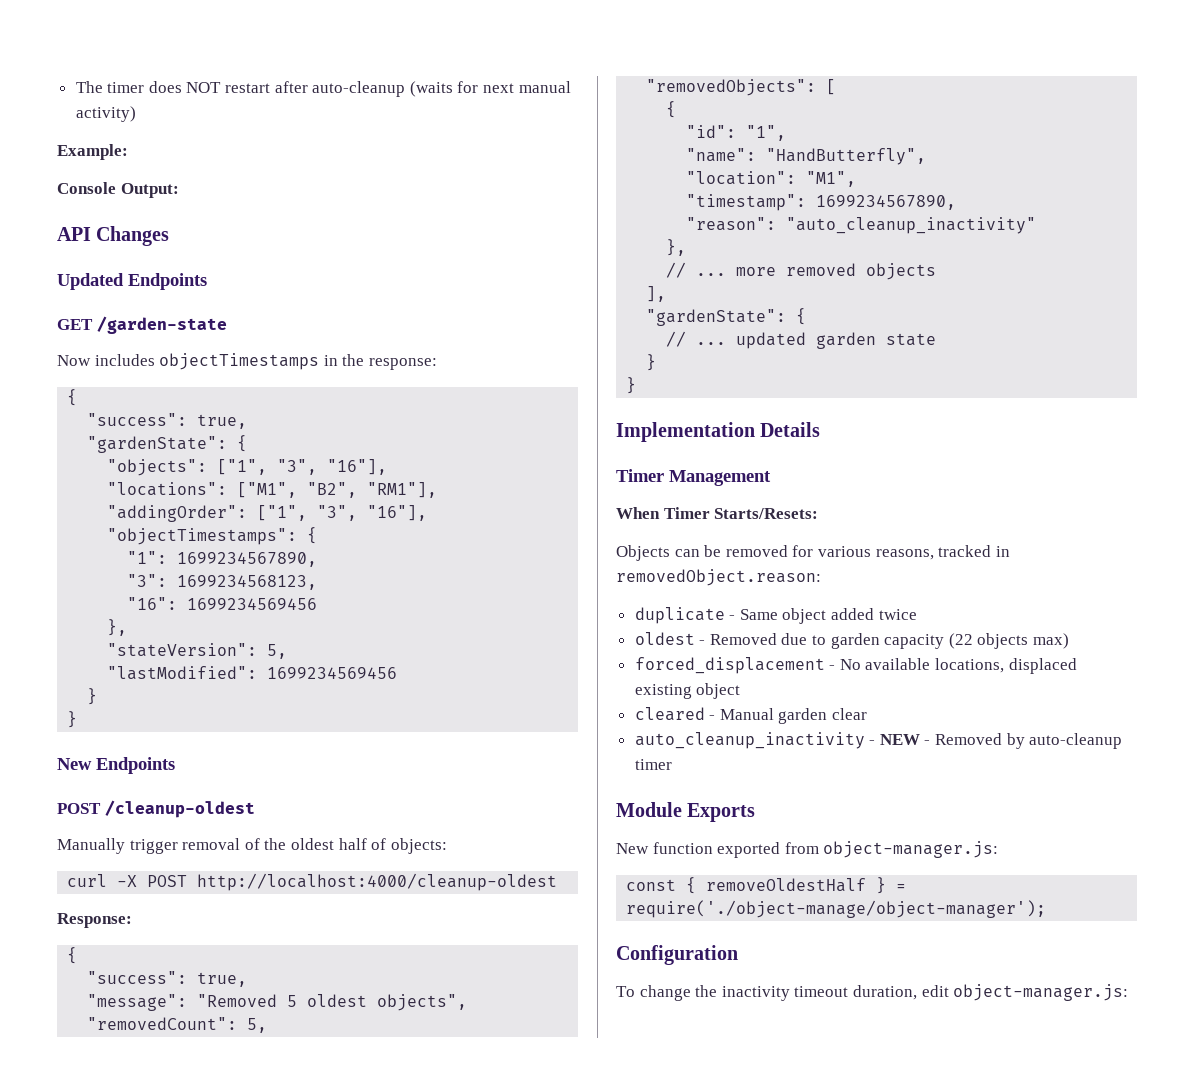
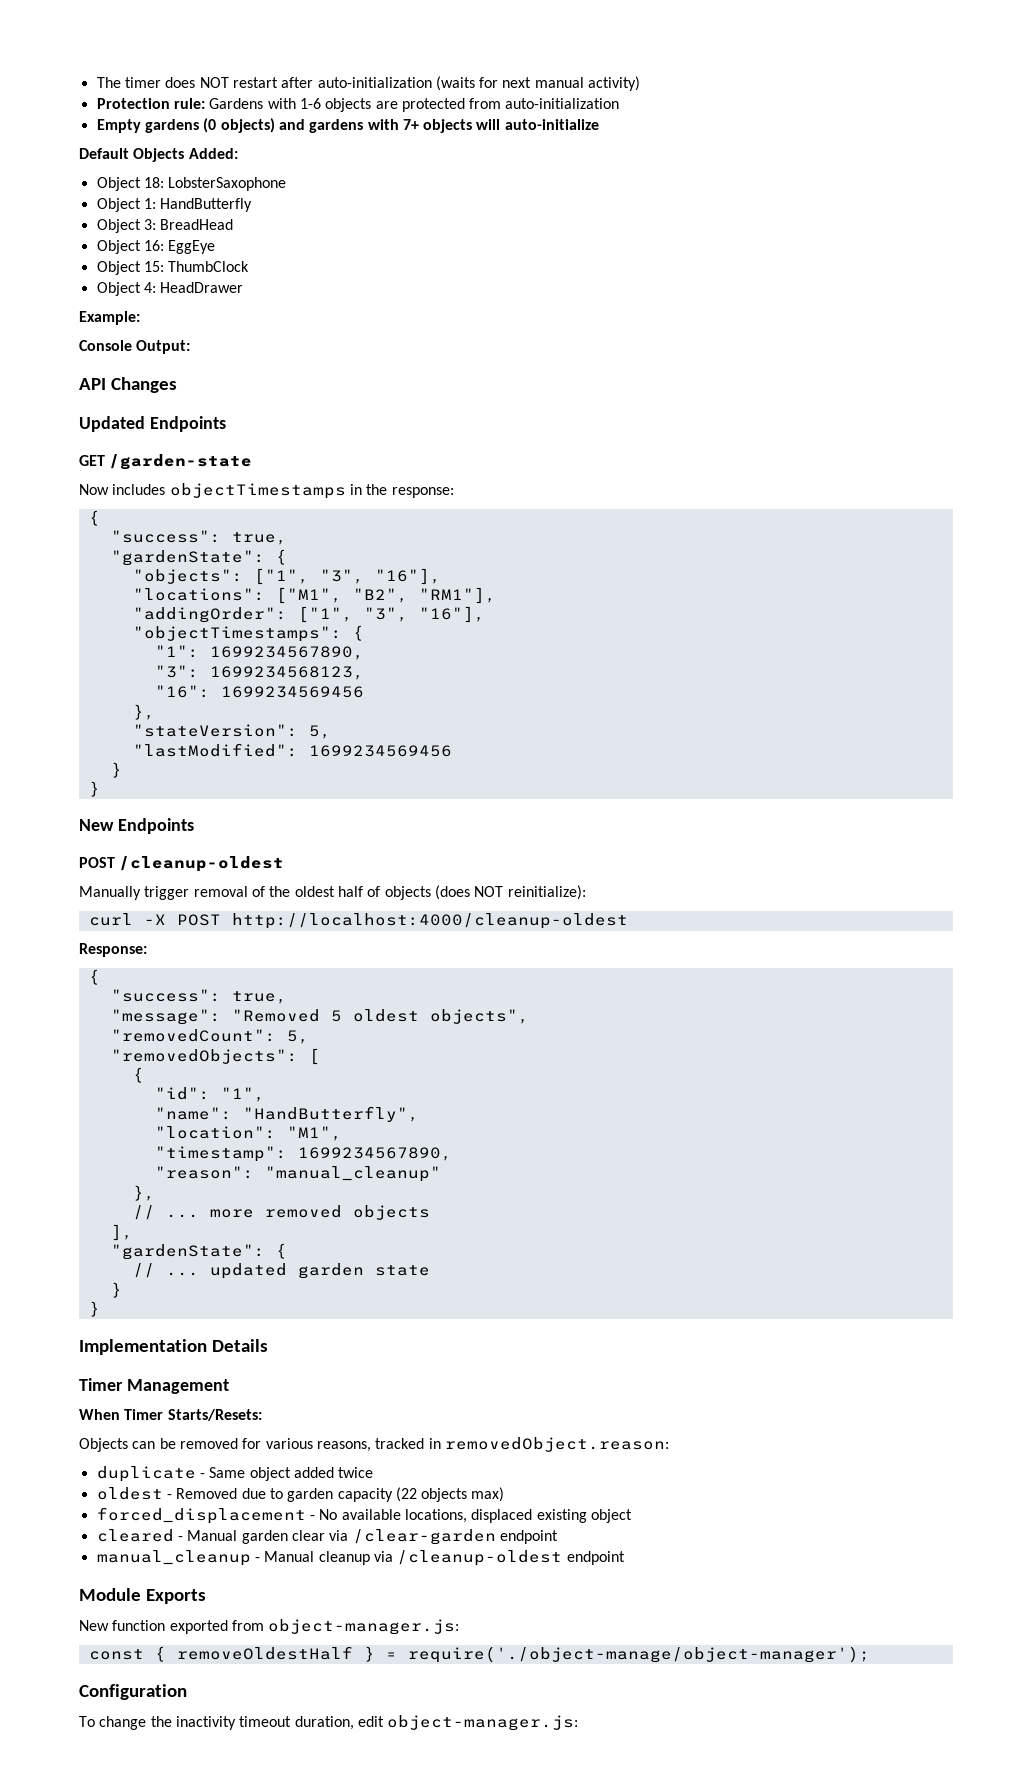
[312,81,406,97] auto-cleanup -> [317,77,432,88] auto-initialization
(136, 114) none -> [96,98,620,112] [96,118,599,133] [79,148,238,162] [96,177,287,191] [96,198,253,212] [96,219,234,233] [96,240,216,254] [96,261,250,275] [96,282,244,296] // Protection rule: Gardens with 1-6 objects are protected from auto-initialization // Empty gardens (0 objects) and gardens with 7+ objects will auto-initialize // Default Objects Added: // Object 18: LobsterSaxophone // Object 1: HandButterfly // Object 3: BreadHead // Object 16: EggEye // Object 15: ThumbClock // Object 4: HeadDrawer
[390,838,447,854] objects: -> [384,885,586,900] objects (does NOT reinitialize):
[786,217,1037,234] "auto_cleanup_inactivity" -> [264,1166,441,1182] "manual_cleanup"
[634,732,1123,749] [634,759,672,770] // auto_cleanup_inactivity - NEW - Removed by auto-cleanup timer -> [329,1529,558,1545] [96,1550,625,1566] via /clear-garden endpoint // manual_cleanup - Manual cleanup via /cleanup-oldest endpoint

